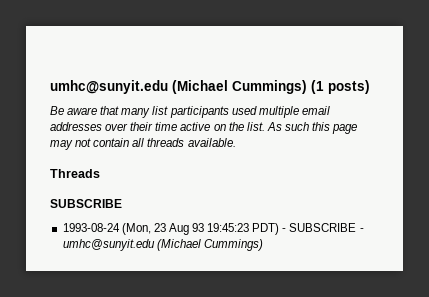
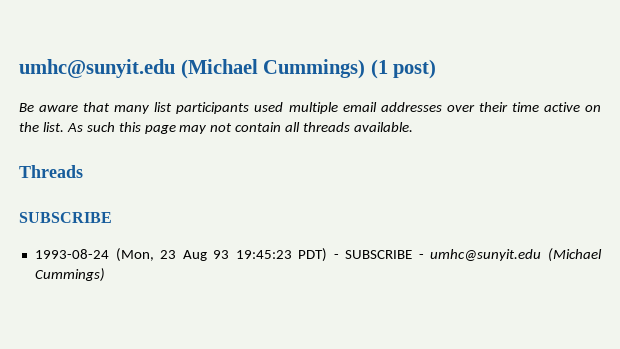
[328,80,370,94] posts) -> [393,59,437,79] post)

